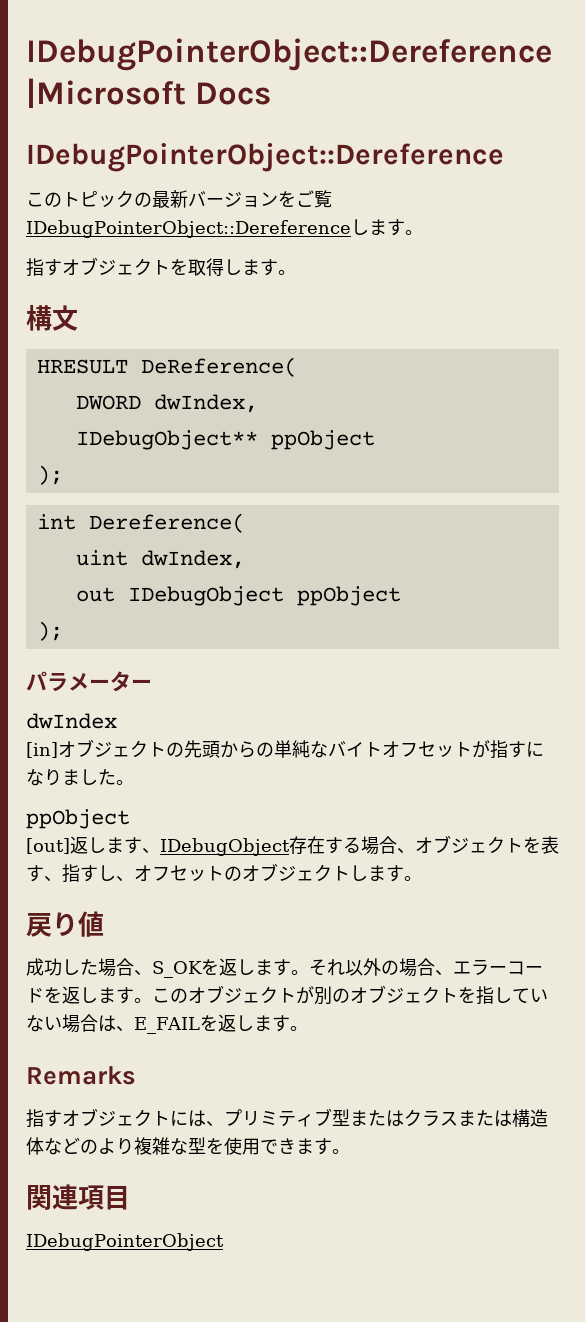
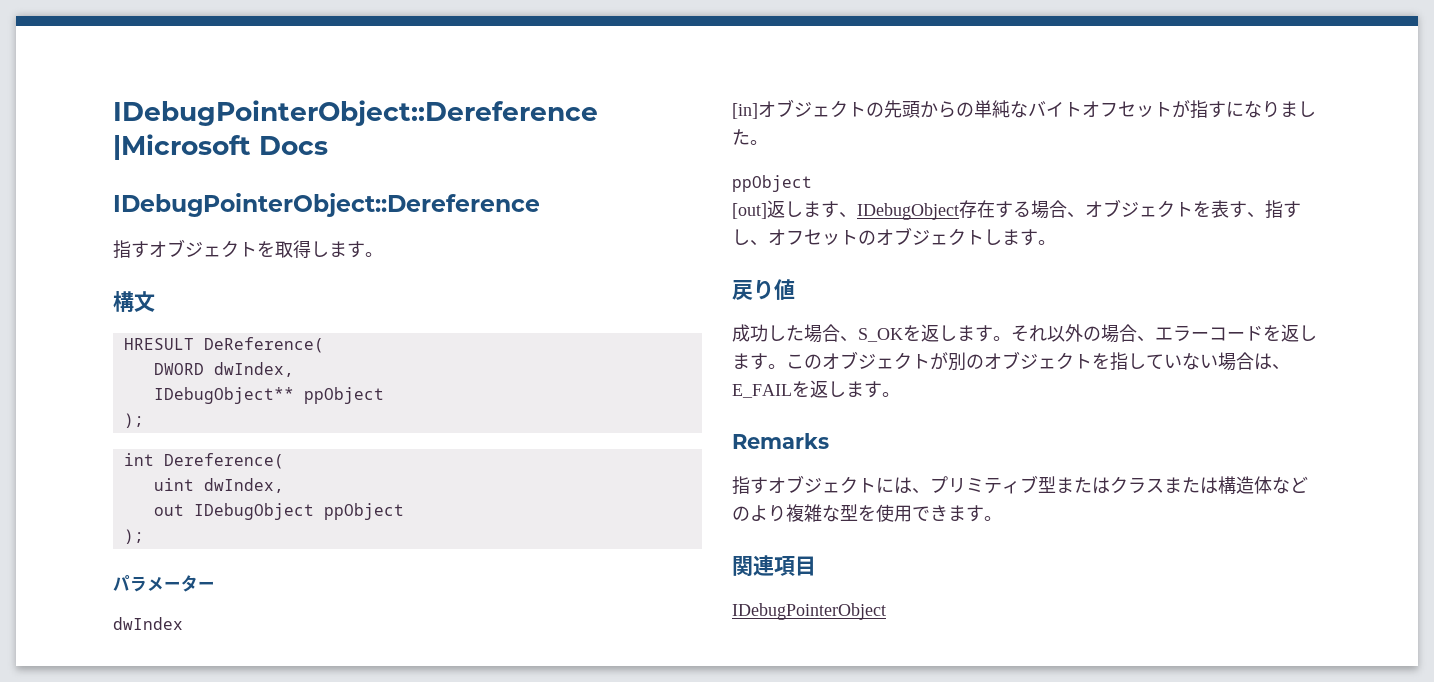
[26,190,332,208] [26,219,423,238] // このトピックの最新バージョンをご覧IDebugPointerObject::Dereferenceします。 -> (540, 205) none

